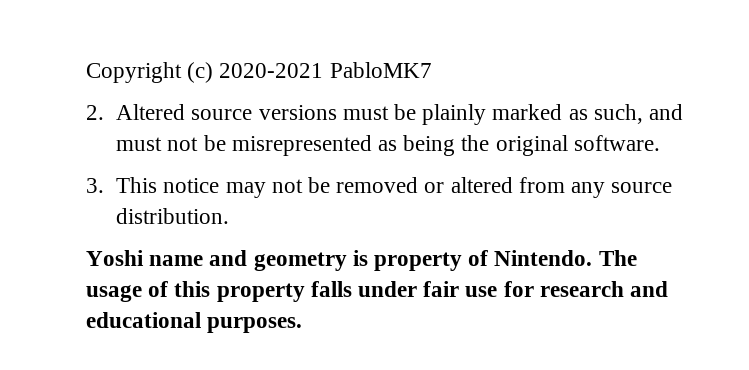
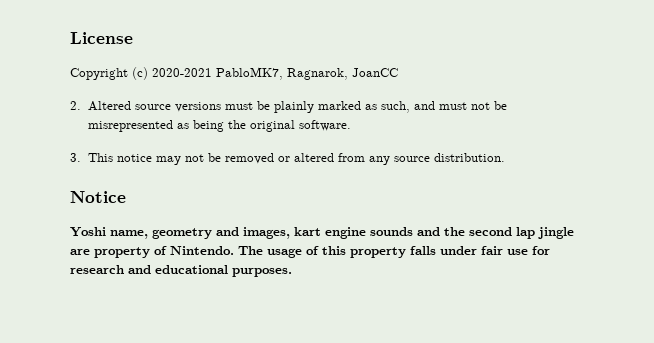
(86, 72) none -> [70,32,133,44] License //
[329,62,432,78] PabloMK7 -> [216,67,398,80] PabloMK7, Ragnarok, JoanCC
(230, 216) none -> [70,191,126,203] // Notice
[149,250,368,271] name and geometry is -> [110,227,574,239] [70,249,90,255] name, geometry and images, kart engine sounds and the second lap jingle are

